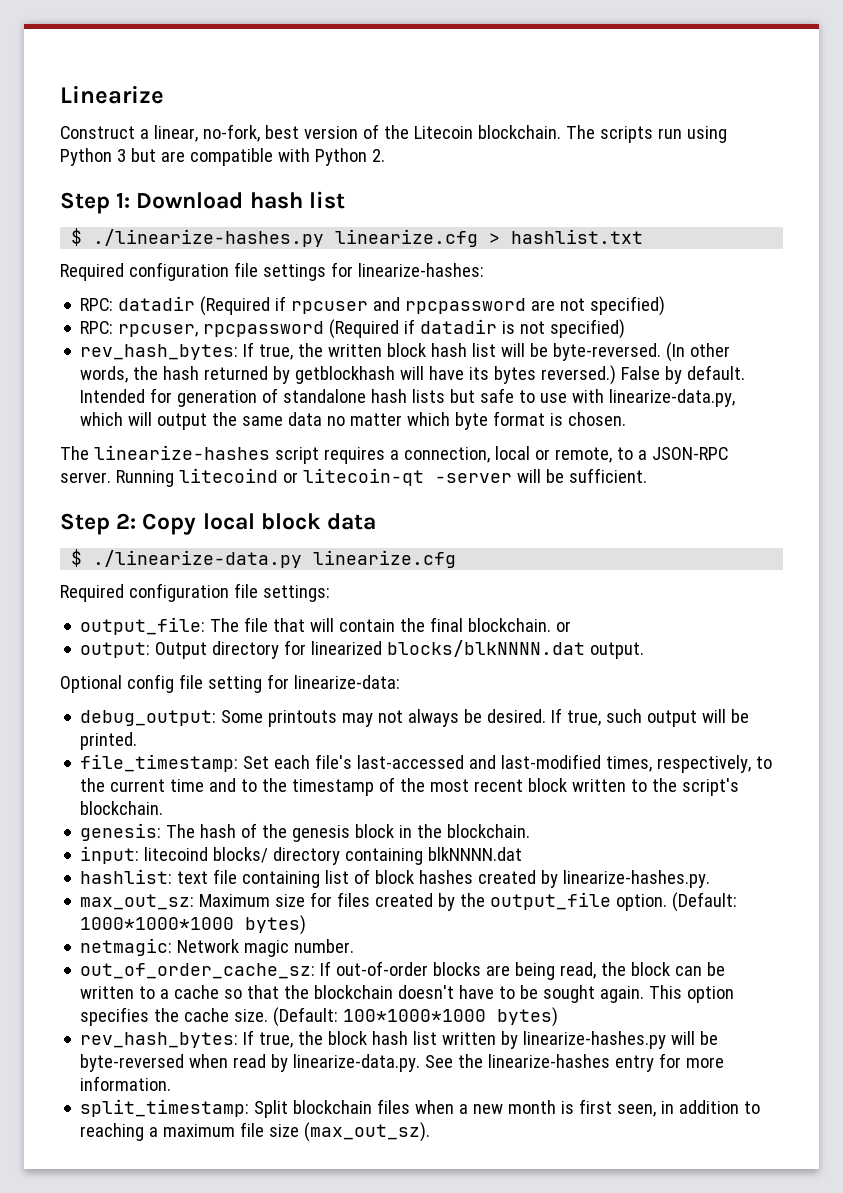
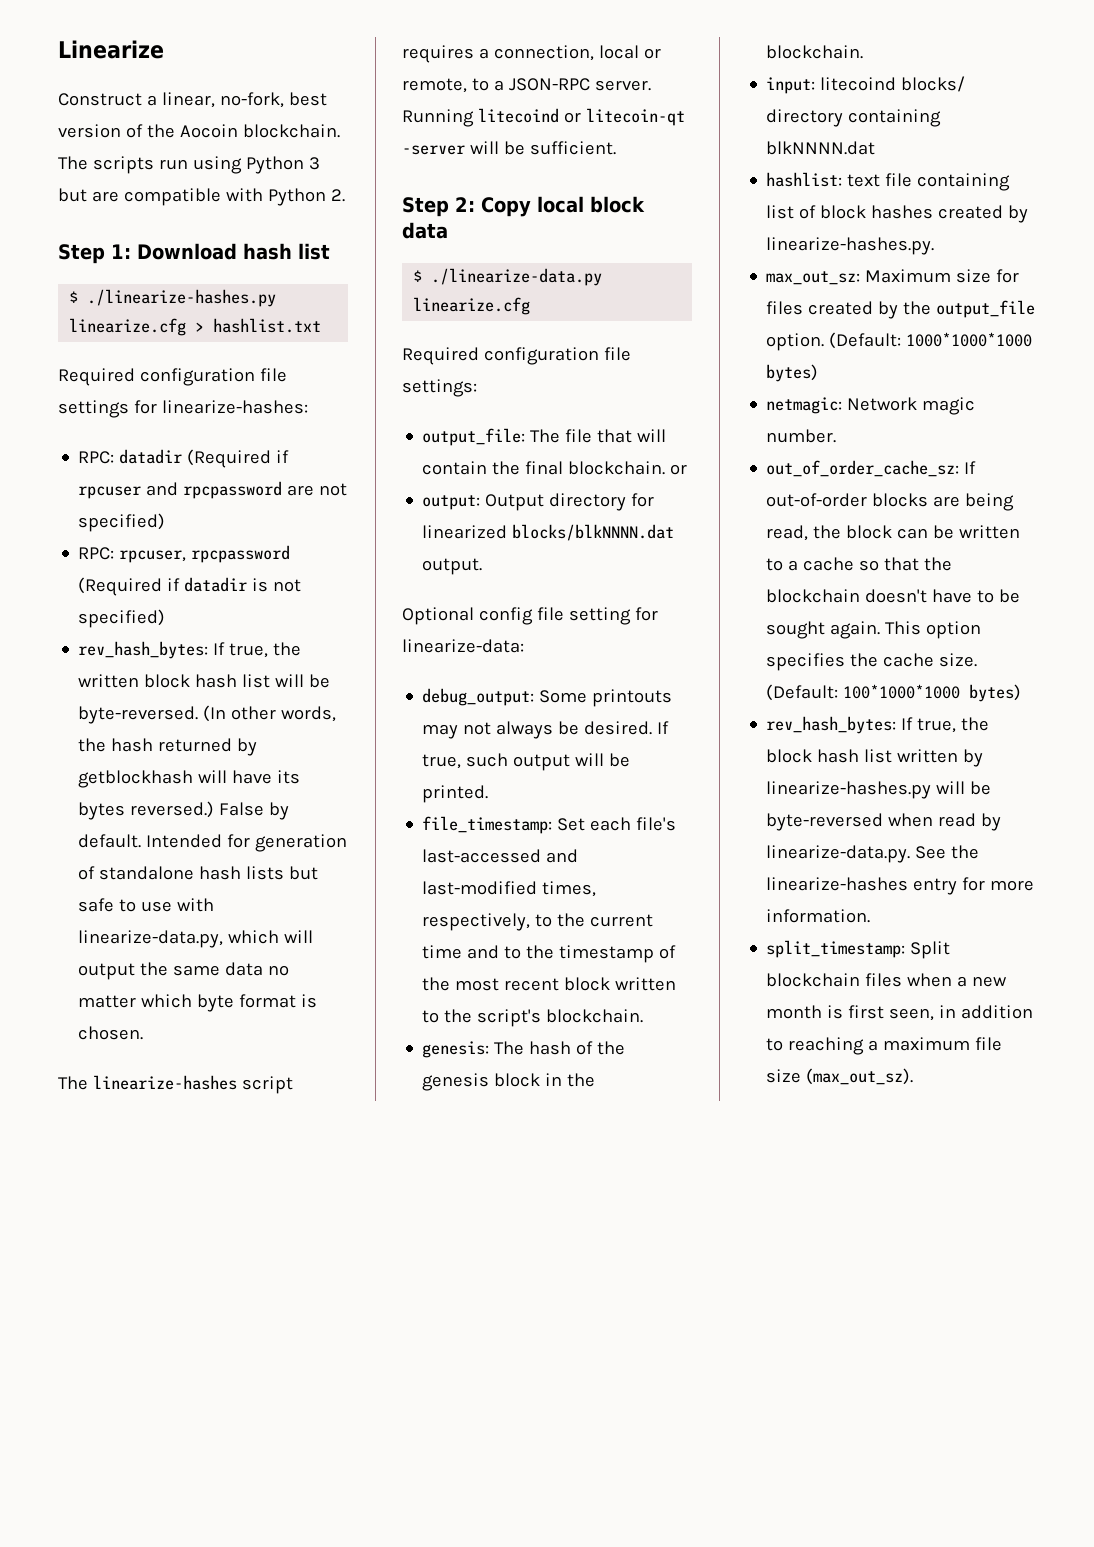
[413,126,473,139] Litecoin -> [179,124,238,138] Aocoin

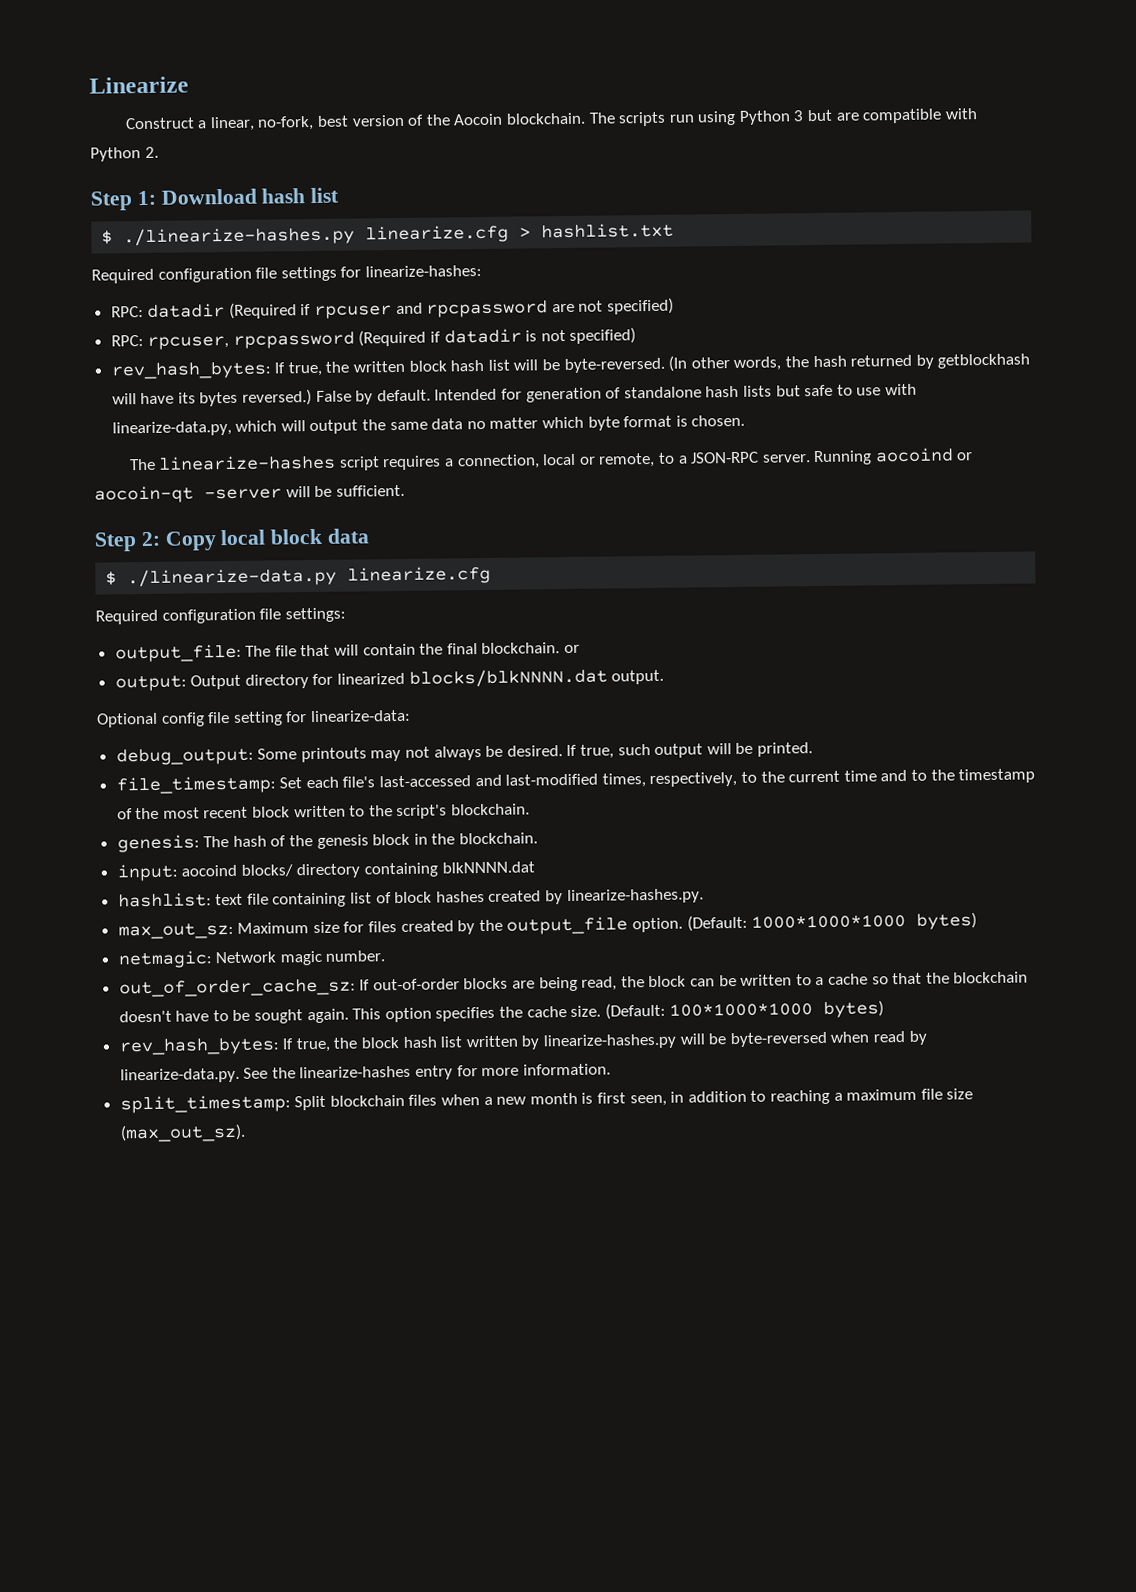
[477,108,685,126] litecoind or litecoin-qt -> [874,447,974,463] [94,485,194,504] aocoind or aocoin-qt
[820,77,897,91] litecoind -> [181,864,238,877] aocoind

